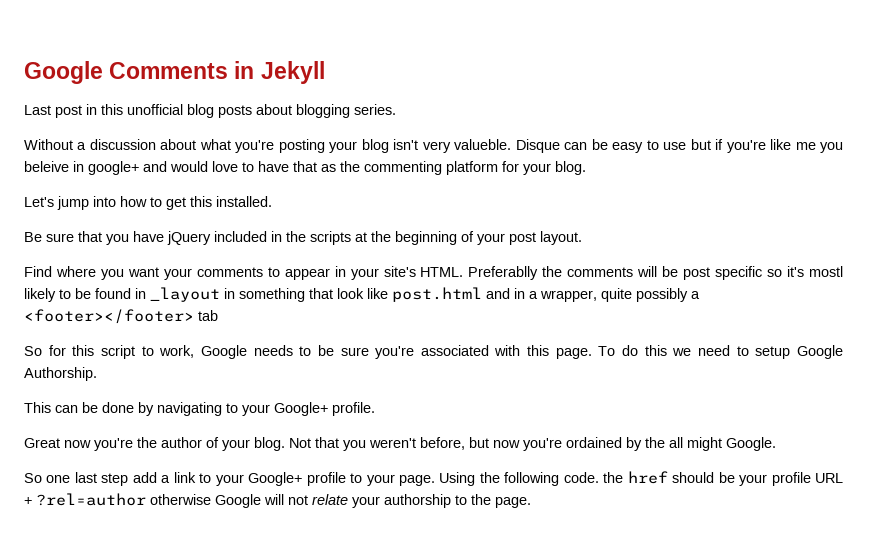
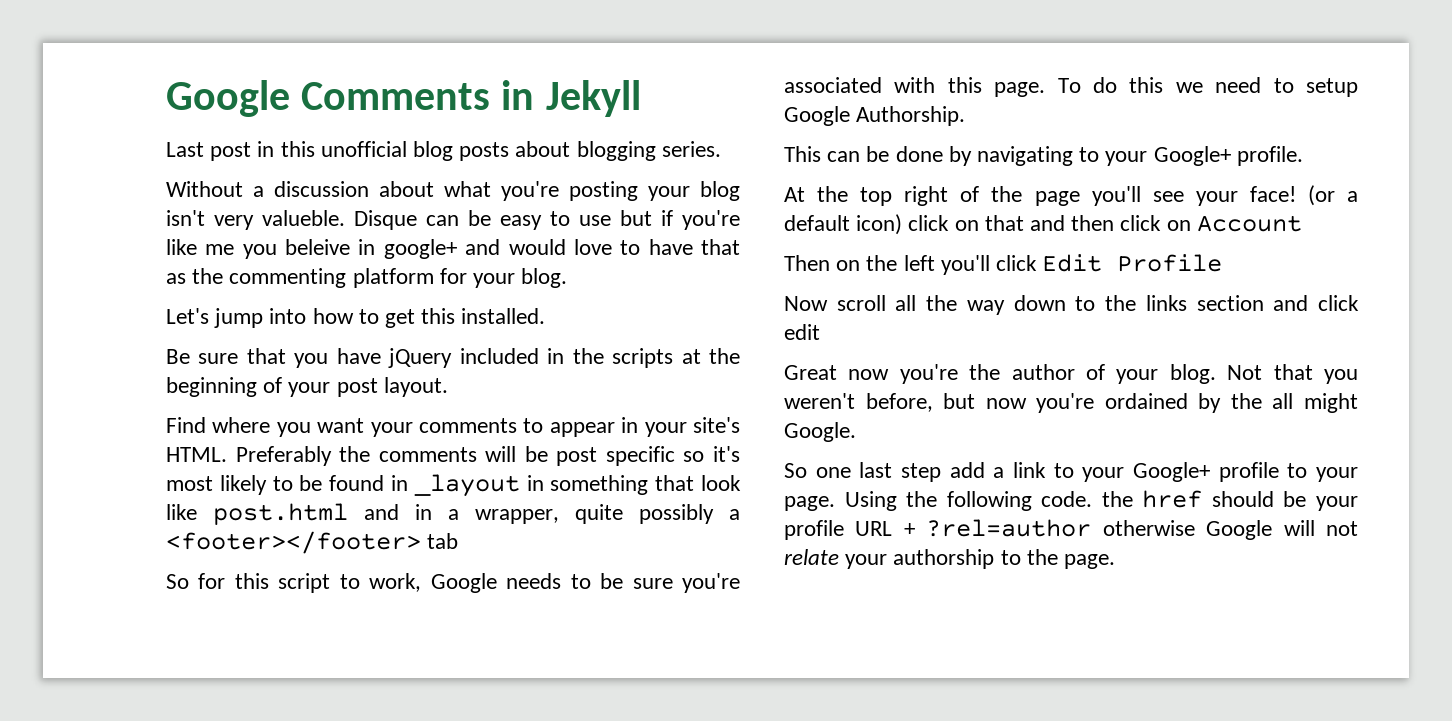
[468,266,539,280] Preferablly -> [235,446,332,466] Preferably
[809,266,844,277] mostl -> [166,476,213,491] most
(375, 409) none -> [784,185,1358,206] [784,214,1302,235] [784,254,1223,275] [784,295,1359,315] [784,324,820,340] // At the top right of the page you'll see your face! (or a default icon) click on that and then click on Account // Then on the left you'll click Edit Profile // Now scroll all the way down to the links section and click edit

